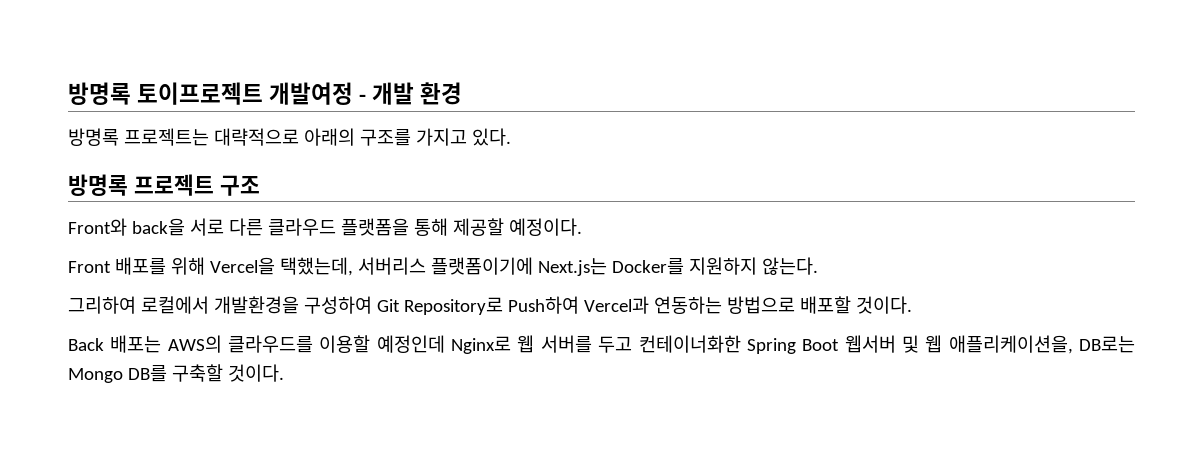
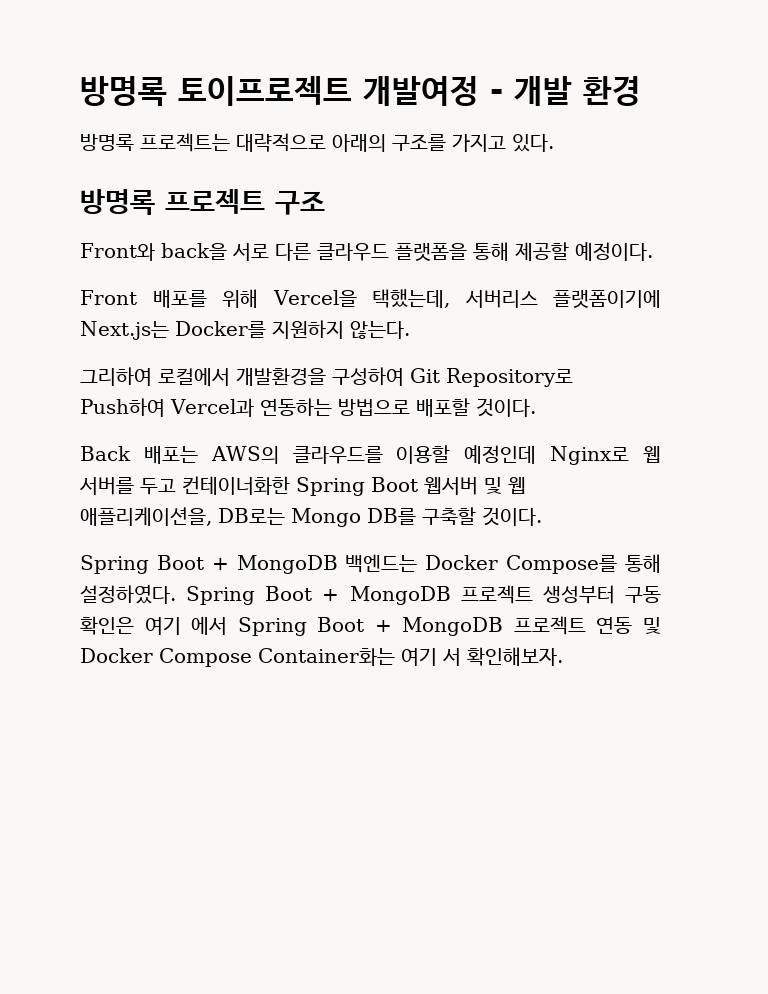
(284, 373) none -> [80,554,661,574] [80,584,661,605] [80,616,661,636] [80,647,563,667] // Spring Boot + MongoDB 백엔드는 Docker Compose를 통해 설정하였다. Spring Boot + MongoDB 프로젝트 생성부터 구동 확인은 여기 에서 Spring Boot + MongoDB 프로젝트 연동 및 Docker Compose Container화는 여기 서 확인해보자.

